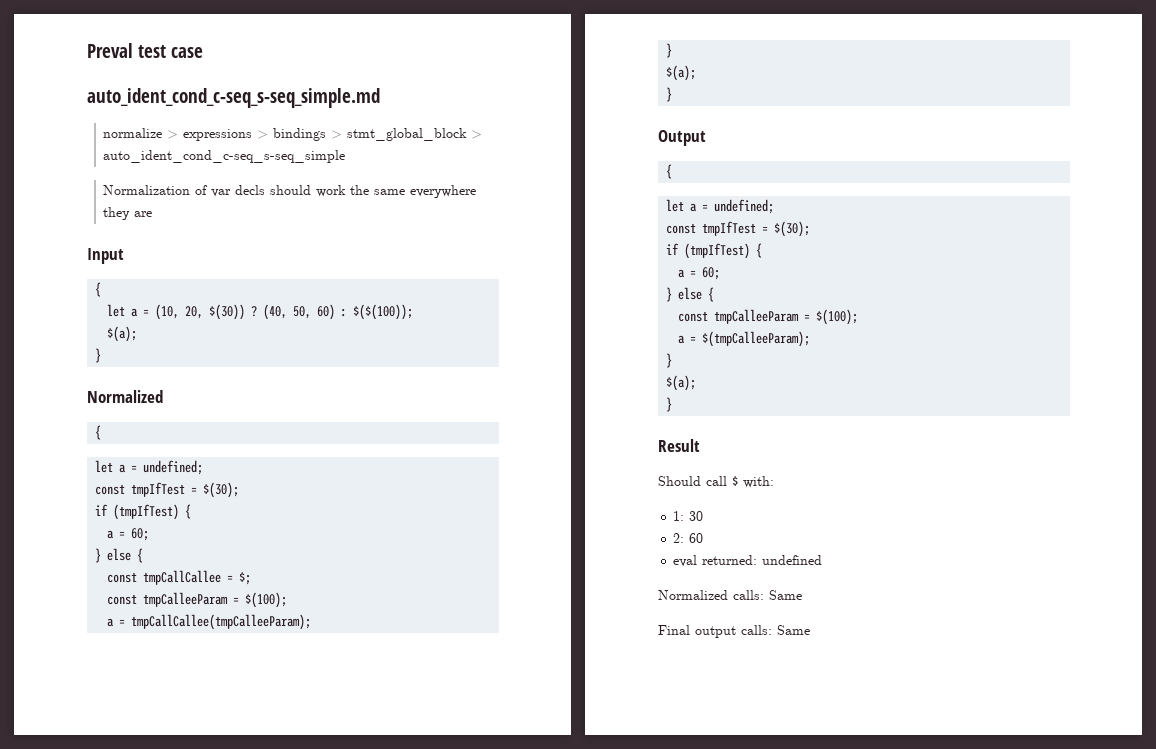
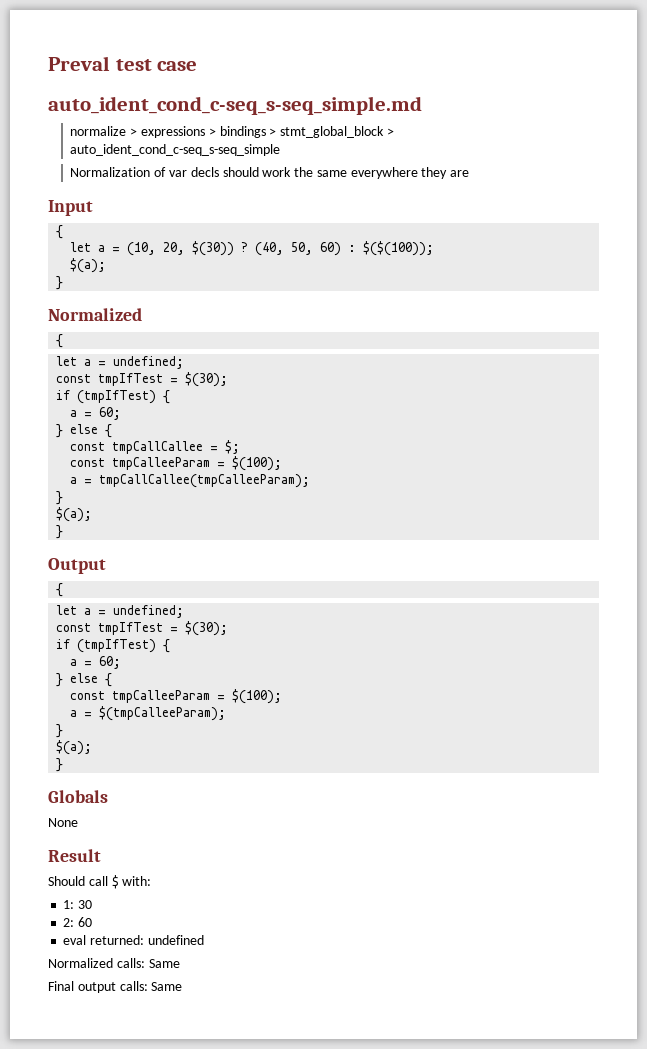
(673, 404) none -> [48,790,108,803] [48,818,78,827] // Globals // None

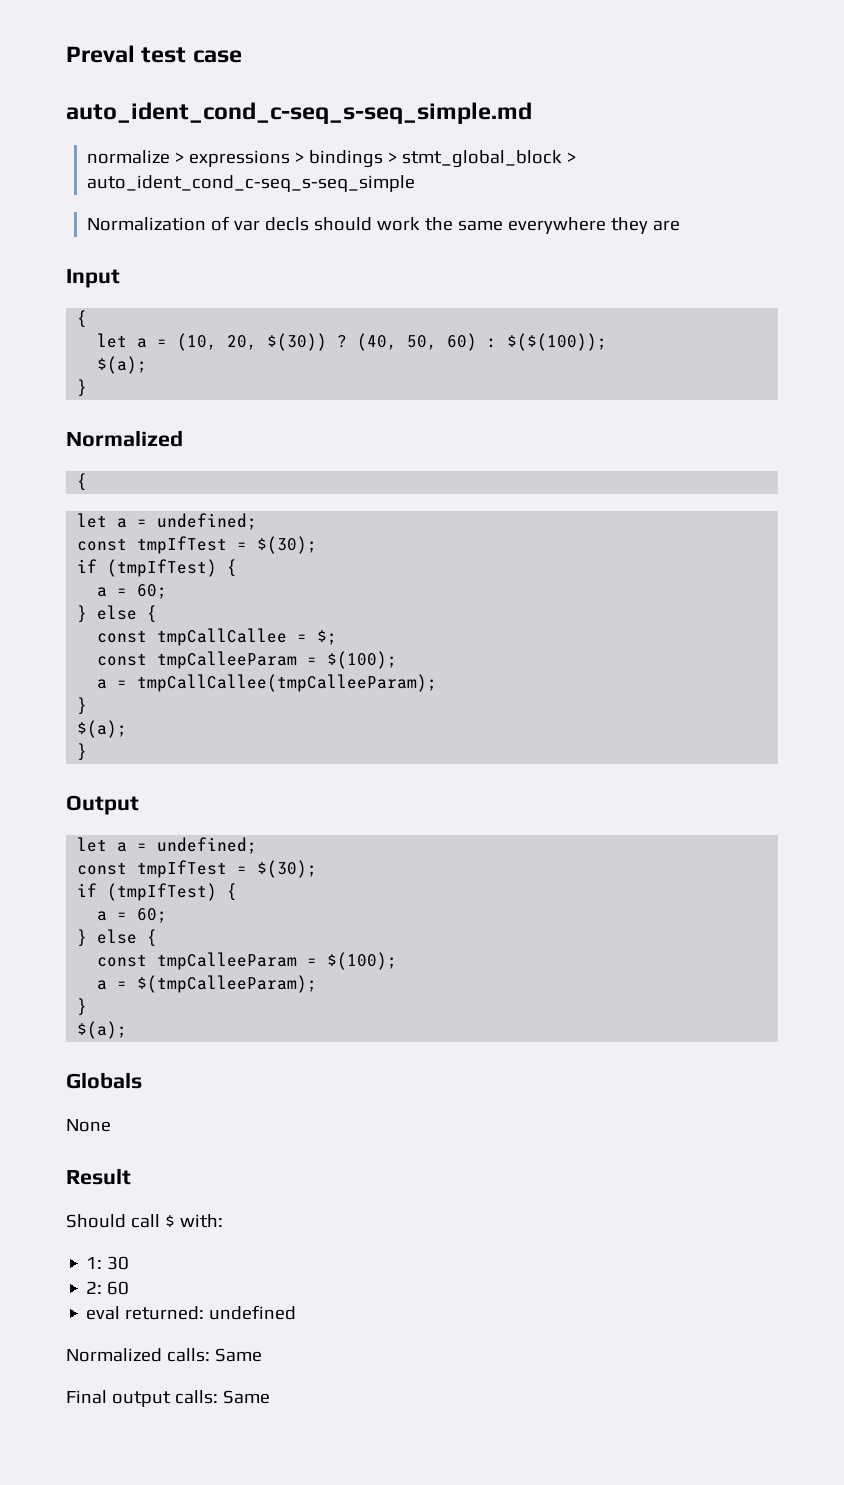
[56,583,64,597] // { -> (139, 805) none
[56,758,64,772] // } -> (128, 1030) none

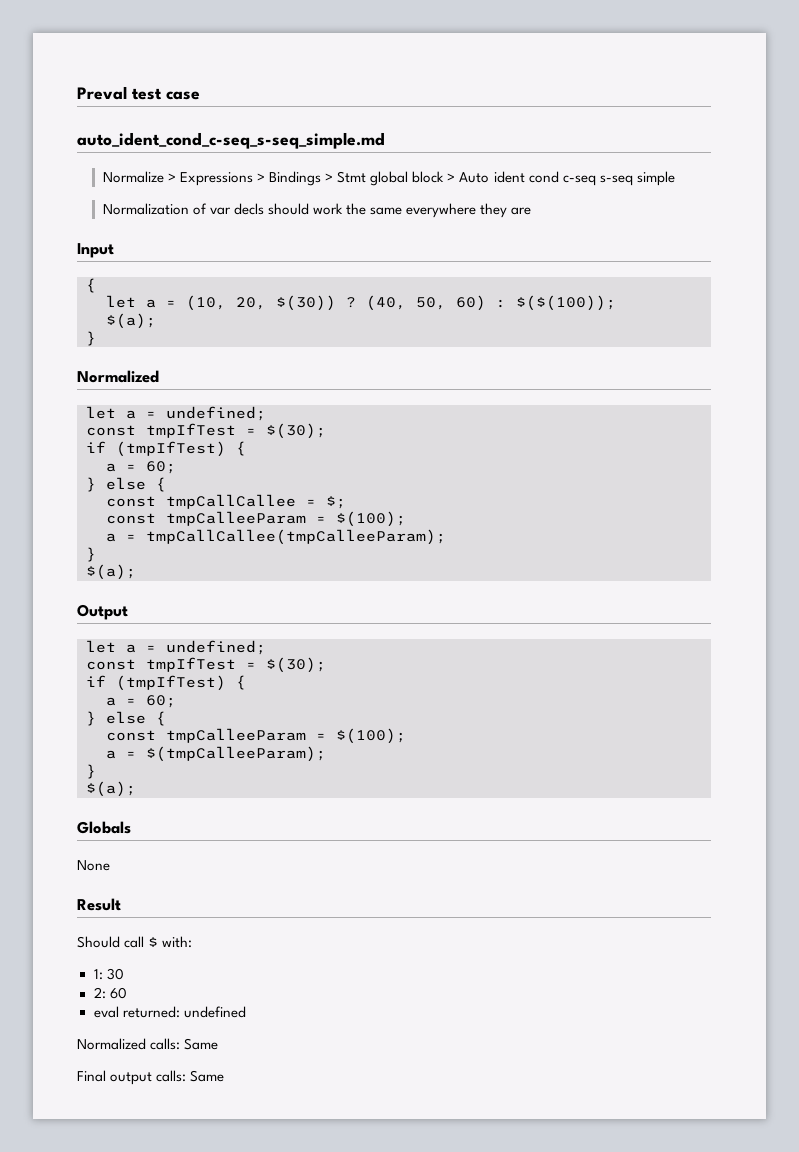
[86,150,576,168] [86,175,415,192] normalize > expressions > bindings > stmt_global_block > auto_ident_cond_c-seq_s-seq_simple -> [102,171,675,186] Normalize > Expressions > Bindings > Stmt global block > Auto ident cond c-seq s-seq simple
[77,473,88,491] // { -> (159, 376) none
[77,743,88,761] // } -> (136, 572) none

